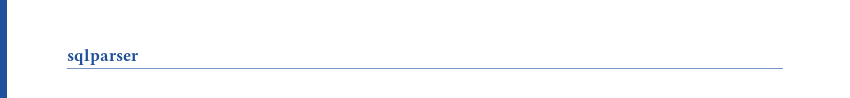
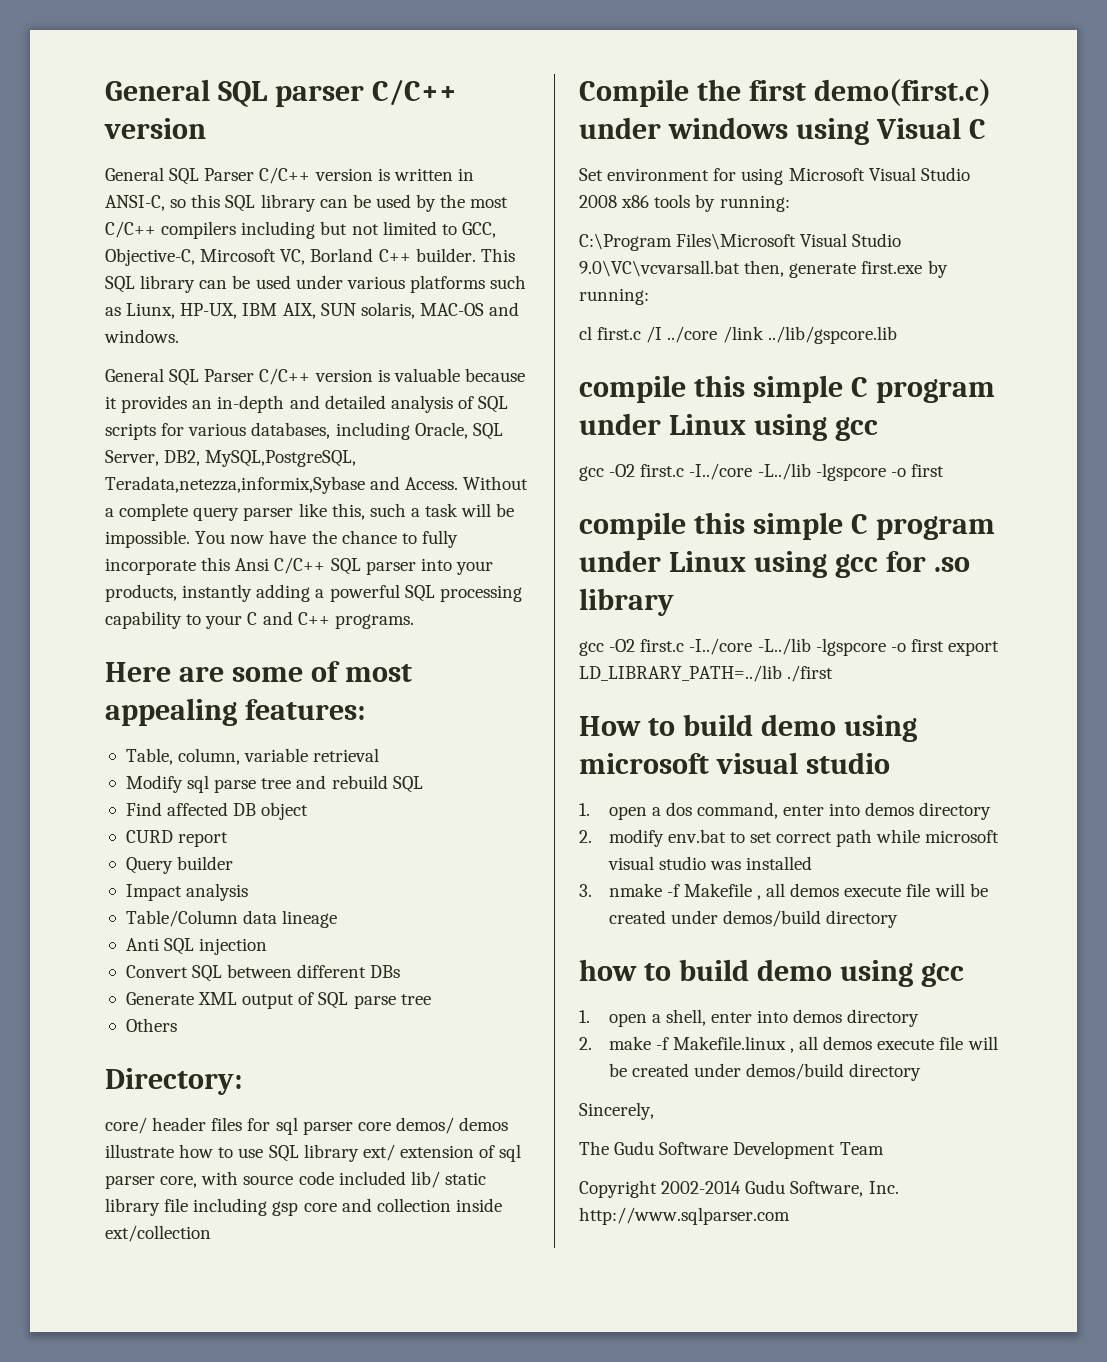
[67,49,139,65] sqlparser -> [105,79,457,107] [104,118,206,139] [105,167,474,185] [105,194,509,212] [105,221,496,239] [105,248,515,266] [105,275,527,293] [105,302,520,319] [104,329,179,343] [105,368,525,386] [105,395,509,413] [105,422,503,440] [105,450,357,467] [105,476,529,494] [105,503,515,521] [105,530,458,548] [105,557,493,575] [105,584,522,602] [105,611,414,629] [105,661,412,682] [105,698,365,726] [125,748,380,765] [125,775,423,793] [125,802,309,820] [125,830,229,847] [125,856,234,874] [125,883,249,901] [125,910,338,928] [125,938,268,955] [125,964,401,982] [125,992,431,1009] [125,1018,177,1032] [105,1068,242,1095] [105,1117,509,1135] [105,1144,522,1162] [105,1171,486,1189] [105,1198,502,1216] [105,1225,211,1242] [579,79,991,107] [579,117,986,145] [579,167,970,185] [579,194,790,212] [579,233,902,251] [579,260,948,278] [579,288,649,305] [579,326,897,344] [579,375,995,403] [579,413,878,441] [579,463,944,481] [579,512,995,540] [579,550,970,578] [579,588,674,616] [579,638,1000,656] [579,665,834,682] [579,714,917,742] [579,752,890,774] [579,802,992,820] [579,829,1000,847] [607,856,812,870] [579,883,988,900] [608,910,898,928] [579,959,964,987] [579,1009,920,1027] [579,1036,998,1053] [608,1063,922,1081] [579,1102,654,1120] [579,1141,884,1159] [579,1180,899,1198] [579,1207,790,1225] General SQL parser C/C++ version // General SQL Parser C/C++ version is written in ANSI-C, so this SQL library can be used by the most C/C++ compilers including but not limited to GCC, Objective-C, Mircosoft VC, Borland C++ builder. This SQL library can be used under various platforms such as Liunx, HP-UX, IBM AIX, SUN solaris, MAC-OS and windows. // General SQL Parser C/C++ version is valuable because it provides an in-depth and detailed analysis of SQL scripts for various databases, including Oracle, SQL Server, DB2, MySQL,PostgreSQL, Teradata,netezza,informix,Sybase and Access. Without a complete query parser like this, such a task will be impossible. You now have the chance to fully incorporate this Ansi C/C++ SQL parser into your products, instantly adding a powerful SQL processing capability to your C and C++ programs. // Here are some of most appealing features: // Table, column, variable retrieval // Modify sql parse tree and rebuild SQL // Find affected DB object // CURD report // Query builder // Impact analysis // Table/Column data lineage // Anti SQL injection // Convert SQL between different DBs // Generate XML output of SQL parse tree // Others // Directory: // core/ header files for sql parser core demos/ demos illustrate how to use SQL library ext/ extension of sql parser core, with source code included lib/ static library file including gsp core and collection inside ext/collection // Compile the first demo(first.c) under windows using Visual C // Set environment for using Microsoft Visual Studio 2008 x86 tools by running: // C:\Program Files\Microsoft Visual Studio 9.0\VC\vcvarsall.bat then, generate first.exe by running: // cl first.c /I ../core /link ../lib/gspcore.lib // compile this simple C program under Linux using gcc // gcc -O2 first.c -I../core -L../lib -lgspcore -o first // compile this simple C program under Linux using gcc for .so library // gcc -O2 first.c -I../core -L../lib -lgspcore -o first export LD_LIBRARY_PATH=../lib ./first // How to build demo using microsoft visual studio // 1. open a dos command, enter into demos directory // 2. modify env.bat to set correct path while microsoft visual studio was installed // 3. nmake -f Makefile , all demos execute file will be created under demos/build directory // how to build demo using gcc // 1. open a shell, enter into demos directory // 2. make -f Makefile.linux , all demos execute file will be created under demos/build directory // Sincerely, // The Gudu Software Development Team // Copyright 2002-2014 Gudu Software, Inc. http://www.sqlparser.com

